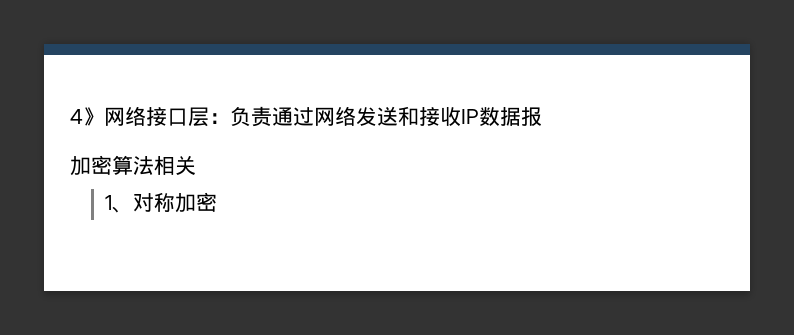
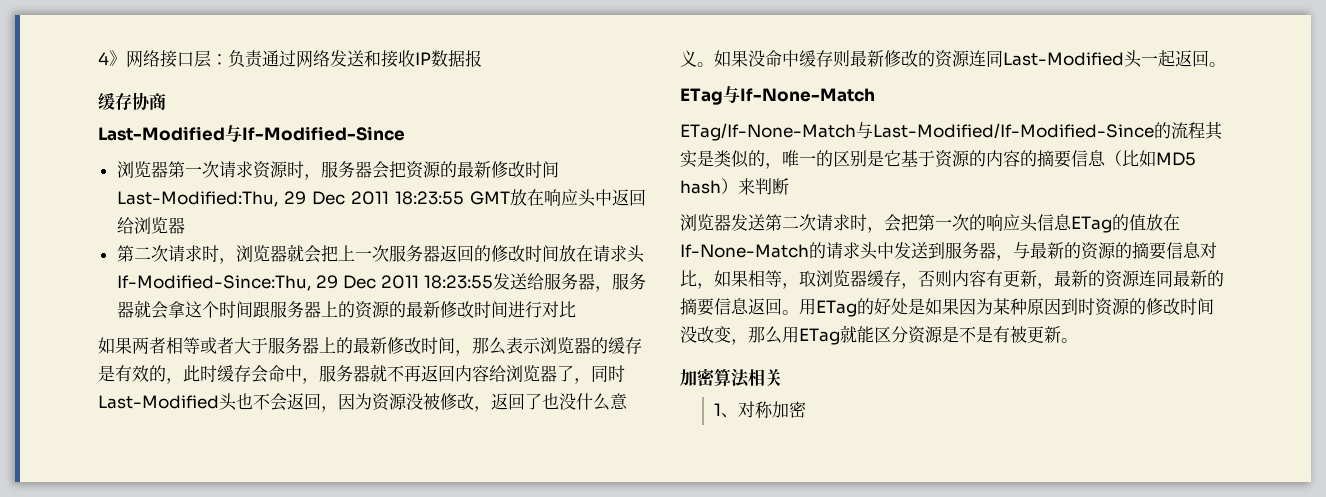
(542, 117) none -> [98,92,166,110] [98,125,405,142] [116,161,559,180] [116,189,646,207] [116,217,185,234] [116,244,645,264] [116,273,646,292] [116,300,576,319] [98,337,642,356] [98,364,625,384] [98,393,628,412] [680,50,1226,68] [680,86,875,105] [680,121,1223,141] [680,150,1196,169] [680,178,789,195] [680,214,1180,233] [680,242,1217,261] [680,270,1224,289] [680,298,1214,317] [680,325,1078,345] // 缓存协商 // Last-Modified与If-Modified-Since // 浏览器第一次请求资源时，服务器会把资源的最新修改时间Last-Modified:Thu, 29 Dec 2011 18:23:55 GMT放在响应头中返回给浏览器 // 第二次请求时，浏览器就会把上一次服务器返回的修改时间放在请求头If-Modified-Since:Thu, 29 Dec 2011 18:23:55发送给服务器，服务器就会拿这个时间跟服务器上的资源的最新修改时间进行对比 // 如果两者相等或者大于服务器上的最新修改时间，那么表示浏览器的缓存是有效的，此时缓存会命中，服务器就不再返回内容给浏览器了，同时Last-Modified头也不会返回，因为资源没被修改，返回了也没什么意义。如果没命中缓存则最新修改的资源连同Last-Modified头一起返回。 // ETag与If-None-Match // ETag/If-None-Match与Last-Modified/If-Modified-Since的流程其实是类似的，唯一的区别是它基于资源的内容的摘要信息（比如MD5 hash）来判断 // 浏览器发送第二次请求时，会把第一次的响应头信息ETag的值放在If-None-Match的请求头中发送到服务器，与最新的资源的摘要信息对比，如果相等，取浏览器缓存，否则内容有更新，最新的资源连同最新的摘要信息返回。用ETag的好处是如果因为某种原因到时资源的修改时间没改变，那么用ETag就能区分资源是不是有被更新。

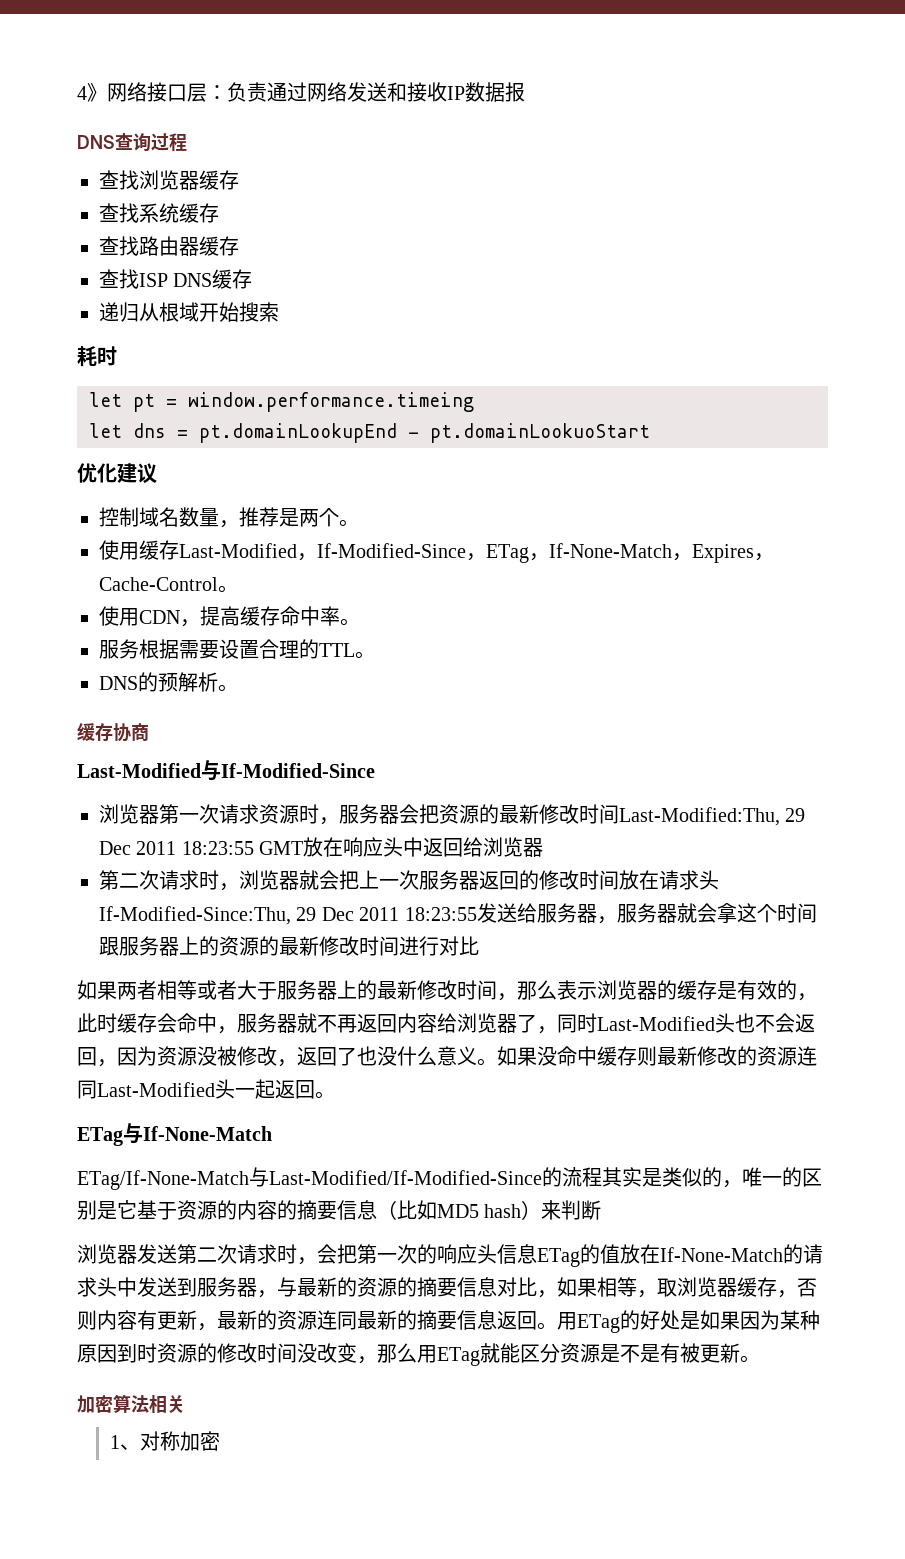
(482, 58) none -> [77,133,187,152] [99,170,239,190] [99,203,219,223] [99,236,239,256] [99,269,253,289] [99,302,279,322] [77,346,117,367] [89,392,474,412] [89,423,650,443] [77,463,157,484] [99,507,359,528] [99,540,774,563] [99,577,238,593] [99,606,360,627] [99,639,375,659] [99,672,238,692] // DNS查询过程 // 查找浏览器缓存 // 查找系统缓存 // 查找路由器缓存 // 查找ISP DNS缓存 // 递归从根域开始搜索 // 耗时 // let pt = window.performance.timeing // let dns = pt.domainLookupEnd - pt.domainLookuoStart // 优化建议 // 控制域名数量，推荐是两个。 // 使用缓存Last-Modified，If-Modified-Since，ETag，If-None-Match，Expires，Cache-Control。 // 使用CDN，提高缓存命中率。 // 服务根据需要设置合理的TTL。 // DNS的预解析。

